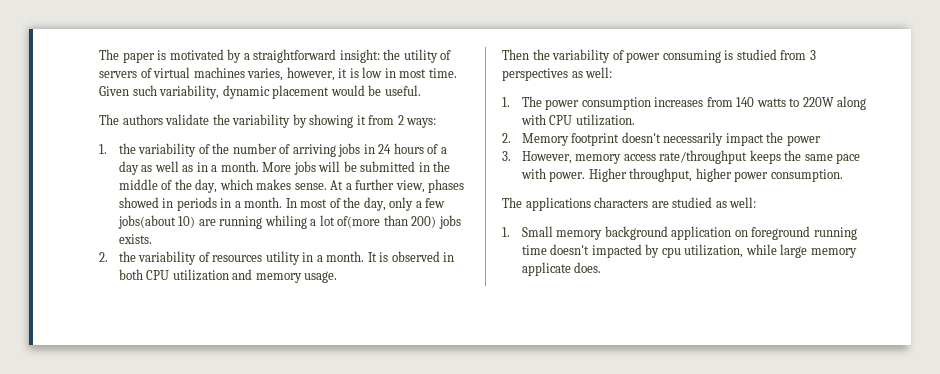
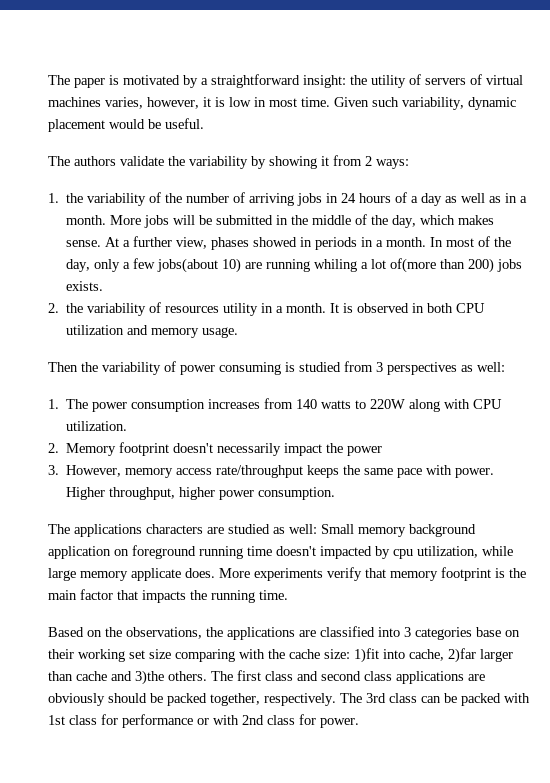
[502,227,510,237] // 1. -> (317, 529) none
(602, 267) none -> [219,567,526,581] [48,589,288,603] [48,626,520,640] [48,648,513,663] [48,670,485,685] [48,693,530,706] [48,714,359,728] More experiments verify that memory footprint is the main factor that impacts the running time. // Based on the observations, the applications are classified into 3 categories base on their working set size comparing with the cache size: 1)fit into cache, 2)far larger than cache and 3)the others. The first class and second class applications are obviously should be packed together, respectively. The 3rd class can be packed with 1st class for performance or with 2nd class for power.

